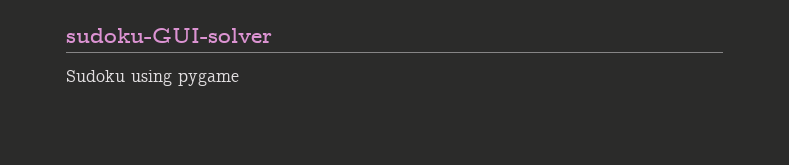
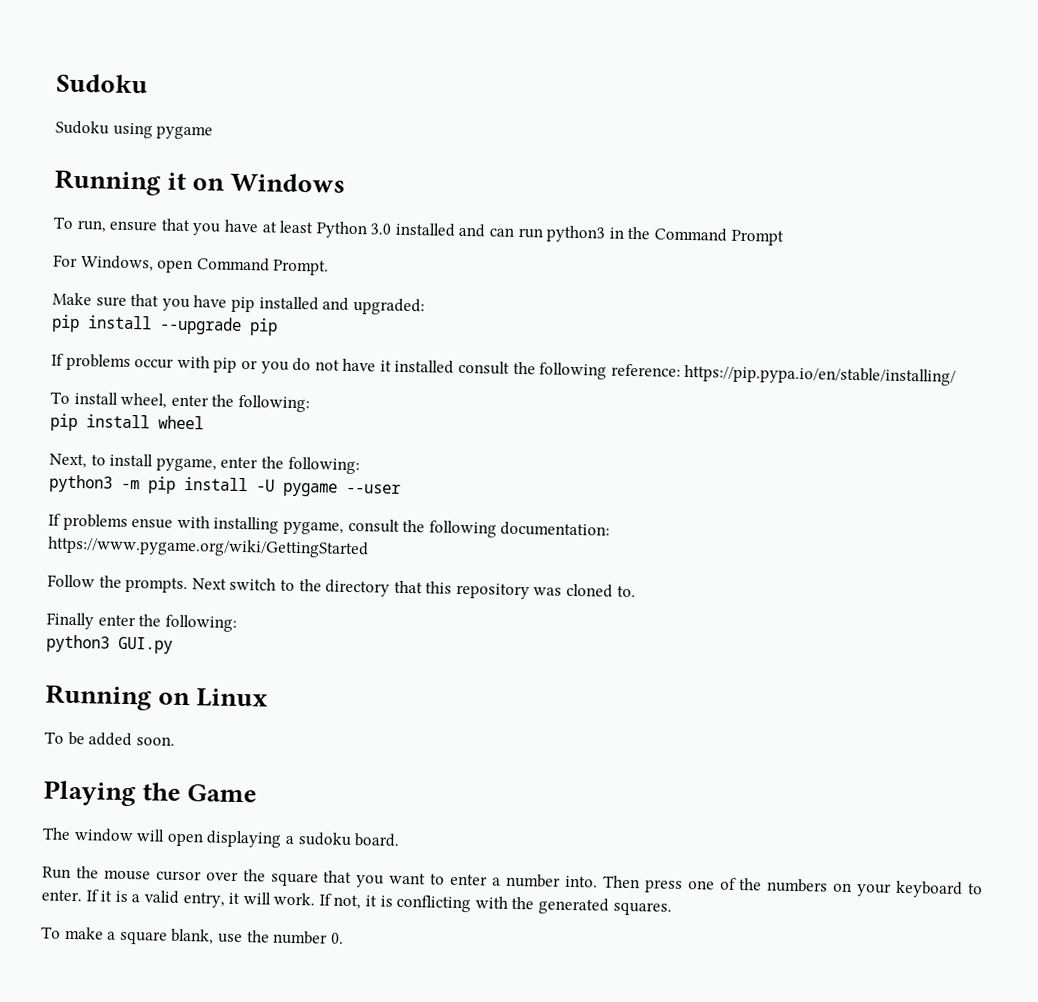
[66,28,272,43] sudoku-GUI-solver -> [56,73,148,94] Sudoku
(239, 79) none -> [54,169,346,196] [53,216,784,246] [53,254,330,276] [52,292,425,316] [51,314,278,336] [51,353,957,386] [50,391,310,413] [50,413,204,432] [49,453,360,475] [49,474,401,497] [48,513,611,538] [47,536,369,559] [47,574,636,600] [46,612,237,632] [46,634,173,654] [45,684,269,711] [44,731,175,747] [43,780,258,807] [42,827,400,848] [42,866,983,899] [41,889,672,916] [41,926,344,945] // Running it on Windows // To run, ensure that you have at least Python 3.0 installed and can run python3 in the Command Prompt // For Windows, open Command Prompt. // Make sure that you have pip installed and upgraded: // pip install --upgrade pip // If problems occur with pip or you do not have it installed consult the following reference: https://pip.pypa.io/en/stable/installing/ // To install wheel, enter the following: // pip install wheel // Next, to install pygame, enter the following: // python3 -m pip install -U pygame --user // If problems ensue with installing pygame, consult the following documentation: // https://www.pygame.org/wiki/GettingStarted // Follow the prompts. Next switch to the directory that this repository was cloned to. // Finally enter the following: // python3 GUI.py // Running on Linux // To be added soon. // Playing the Game // The window will open displaying a sudoku board. // Run the mouse cursor over the square that you want to enter a number into. Then press one of the numbers on your keyboard to enter. If it is a valid entry, it will work. If not, it is conflicting with the generated squares. // To make a square blank, use the number 0.

